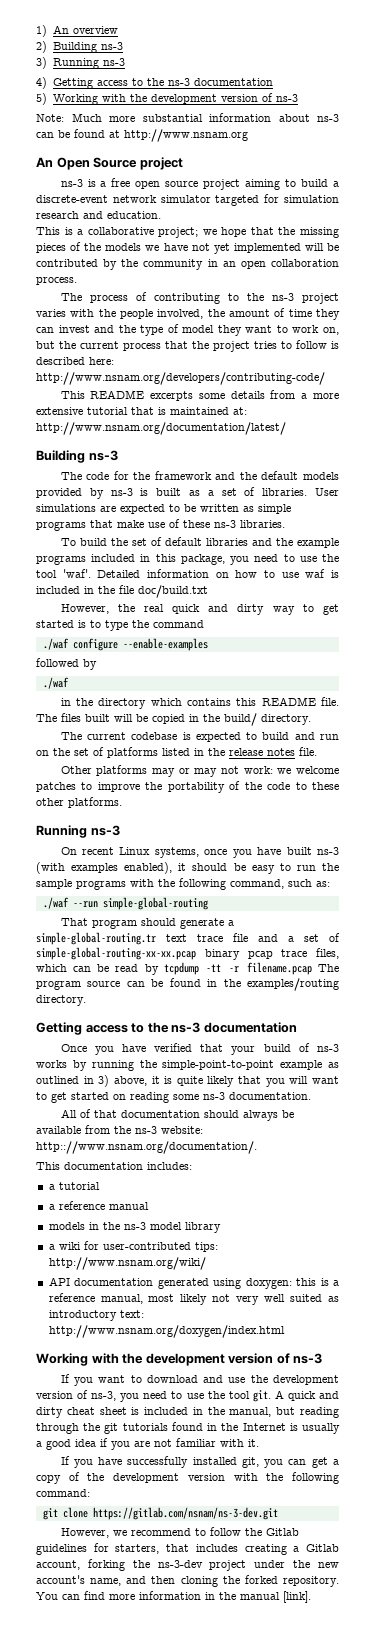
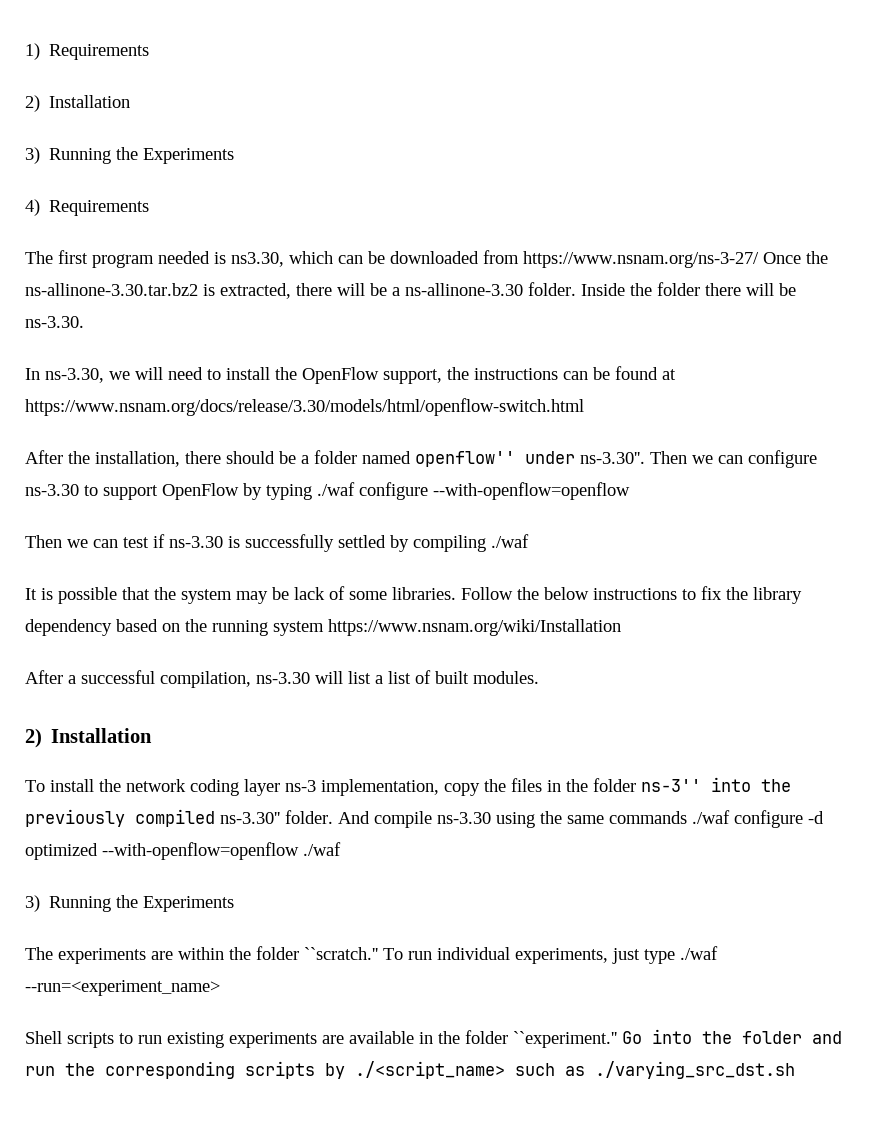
[52,25,118,34] [36,41,123,53] [36,57,125,69] An overview // 2) Building ns-3 // 3) Running ns-3 -> [49,44,150,60] [25,95,131,112] [25,147,235,164] Requirements // 2) Installation // 3) Running the Experiments
[52,78,273,89] [36,93,298,105] [36,113,339,122] [36,129,248,142] [36,157,183,170] [60,178,339,190] [36,194,339,206] [36,211,161,219] [36,227,339,238] [36,242,339,254] [36,259,339,270] [36,277,77,285] [60,292,339,304] [36,308,340,320] [36,324,339,336] [36,340,339,352] [36,357,114,365] [36,372,325,385] [60,390,339,401] [36,407,247,415] [36,422,286,435] [36,450,118,463] [60,471,339,480] [36,487,340,499] [36,504,291,514] [36,519,285,531] [60,537,339,548] [36,554,340,565] [36,569,339,578] [36,585,208,598] [60,604,339,615] [36,620,204,631] [42,638,208,651] [36,658,97,670] [42,677,69,689] [60,697,339,709] [36,713,311,726] [60,732,339,742] [36,747,317,758] [60,765,339,777] [36,781,340,793] [36,797,122,808] [36,825,120,838] [60,847,339,858] [36,862,339,874] [36,878,330,890] [42,897,208,910] [60,918,234,929] [36,932,340,945] [36,947,339,960] [36,962,339,975] [36,978,339,991] [36,995,86,1006] [36,1022,297,1035] [60,1043,339,1055] [36,1060,339,1071] [36,1075,339,1087] [36,1092,311,1103] [60,1109,294,1121] [36,1125,203,1134] [36,1141,257,1154] [36,1162,192,1170] [48,1182,100,1190] [48,1201,149,1210] [48,1222,221,1233] [48,1241,218,1252] [48,1257,206,1270] [48,1277,340,1289] [48,1293,339,1305] [48,1310,144,1321] [48,1325,285,1338] [36,1353,323,1366] [60,1374,339,1386] [36,1390,340,1402] [36,1407,339,1418] [36,1422,341,1434] [36,1438,259,1450] [60,1456,339,1468] [36,1472,339,1484] [36,1489,90,1497] [42,1507,278,1520] [60,1527,299,1538] [36,1543,339,1555] [36,1559,339,1571] [36,1575,339,1587] [36,1591,311,1603] Getting access to the ns-3 documentation // 5) Working with the development version of ns-3 // Note: Much more substantial information about ns-3 can be found at http://www.nsnam.org // An Open Source project // ns-3 is a free open source project aiming to build a discrete-event network simulator targeted for simulation research and education. // This is a collaborative project; we hope that the missing pieces of the models we have not yet implemented will be contributed by the community in an open collaboration process. // The process of contributing to the ns-3 project varies with the people involved, the amount of time they can invest and the type of model they want to work on, but the current process that the project tries to follow is described here: http://www.nsnam.org/developers/contributing-code/ // This README excerpts some details from a more extensive tutorial that is maintained at: http://www.nsnam.org/documentation/latest/ // Building ns-3 // The code for the framework and the default models provided by ns-3 is built as a set of libraries. User simulations are expected to be written as simple programs that make use of these ns-3 libraries. // To build the set of default libraries and the example programs included in this package, you need to use the tool 'waf'. Detailed information on how to use waf is included in the file doc/build.txt // However, the real quick and dirty way to get started is to type the command // ./waf configure --enable-examples // followed by // ./waf // in the directory which contains this README file. The files built will be copied in the build/ directory. // The current codebase is expected to build and run on the set of platforms listed in the release notes file. // Other platforms may or may not work: we welcome patches to improve the portability of the code to these other platforms. // Running ns-3 // On recent Linux systems, once you have built ns-3 (with examples enabled), it should be easy to run the sample programs with the following command, such as: // ./waf --run simple-global-routing // That program should generate a simple-global-routing.tr text trace file and a set of simple-global-routing-xx-xx.pcap binary pcap trace files, which can be read by tcpdump -tt -r filename.pcap The program source can be found in the examples/routing directory. // Getting access to the ns-3 documentation // Once you have verified that your build of ns-3 works by running the simple-point-to-point example as outlined in 3) above, it is quite likely that you will want to get started on reading some ns-3 documentation. // All of that documentation should always be available from the ns-3 website: http:://www.nsnam.org/documentation/. // This documentation includes: // a tutorial // a reference manual // models in the ns-3 model library // a wiki for user-contributed tips: http://www.nsnam.org/wiki/ // API documentation generated using doxygen: this is a reference manual, most likely not very well suited as introductory text: http://www.nsnam.org/doxygen/index.html // Working with the development version of ns-3 // If you want to download and use the development version of ns-3, you need to use the tool git. A quick and dirty cheat sheet is included in the manual, but reading through the git tutorials found in the Internet is usually a good idea if you are not familiar with it. // If you have successfully installed git, you can get a copy of the development version with the following command: // git clone https://gitlab.com/nsnam/ns-3-dev.git // However, we recommend to follow the Gitlab guidelines for starters, that includes creating a Gitlab account, forking the ns-3-dev project under the new account's name, and then cloning the forked repository. You can find more information in the manual [link]. -> [49,200,150,216] [25,250,828,268] [25,282,796,299] [25,316,84,328] [25,366,676,384] [25,398,584,416] [25,450,817,468] [25,482,630,500] [25,534,529,552] [25,586,802,604] [25,619,621,636] [25,670,539,688] [25,728,153,748] [25,777,791,796] [25,809,824,828] [25,842,341,860] [25,895,235,912] [25,946,718,964] [25,980,220,996] [25,1029,842,1048] [25,1061,795,1079] Requirements // The first program needed is ns3.30, which can be downloaded from https://www.nsnam.org/ns-3-27/ Once the ns-allinone-3.30.tar.bz2 is extracted, there will be a ns-allinone-3.30 folder. Inside the folder there will be ns-3.30. // In ns-3.30, we will need to install the OpenFlow support, the instructions can be found at https://www.nsnam.org/docs/release/3.30/models/html/openflow-switch.html // After the installation, there should be a folder named openflow'' under ns-3.30''. Then we can configure ns-3.30 to support OpenFlow by typing ./waf configure --with-openflow=openflow // Then we can test if ns-3.30 is successfully settled by compiling ./waf // It is possible that the system may be lack of some libraries. Follow the below instructions to fix the library dependency based on the running system https://www.nsnam.org/wiki/Installation // After a successful compilation, ns-3.30 will list a list of built modules. // 2) Installation // To install the network coding layer ns-3 implementation, copy the files in the folder ns-3'' into the previously compiled ns-3.30'' folder. And compile ns-3.30 using the same commands ./waf configure -d optimized --with-openflow=openflow ./waf // 3) Running the Experiments // The experiments are within the folder ``scratch.'' To run individual experiments, just type ./waf --run=<experiment_name> // Shell scripts to run existing experiments are available in the folder ``experiment.'' Go into the folder and run the corresponding scripts by ./<script_name> such as ./varying_src_dst.sh

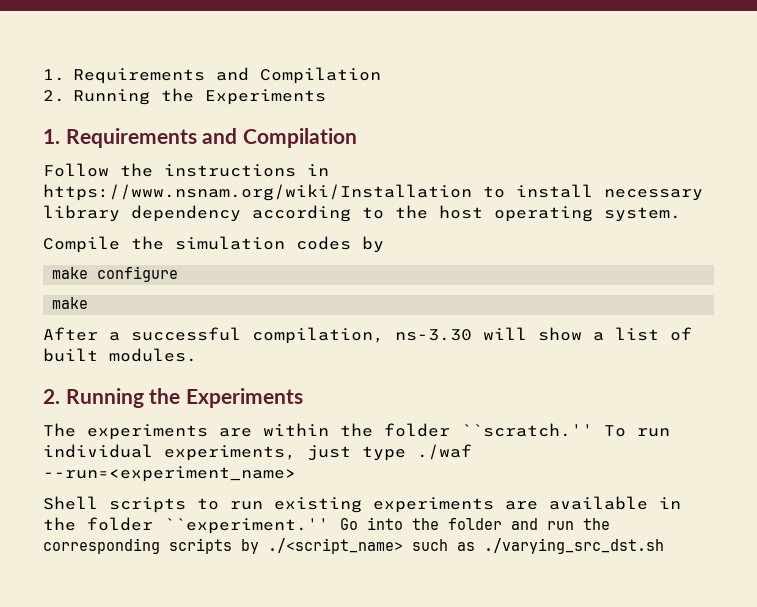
[25,43,150,60] [25,95,131,112] [25,147,235,164] [25,199,150,216] [25,250,828,268] [25,282,796,299] [25,316,84,328] [25,366,676,384] [25,398,584,416] [25,450,817,468] [25,482,630,500] [25,534,529,552] [25,586,802,604] [25,619,621,636] 1) Requirements // 2) Installation // 3) Running the Experiments // 4) Requirements // The first program needed is ns3.30, which can be downloaded from https://www.nsnam.org/ns-3-27/ Once the ns-allinone-3.30.tar.bz2 is extracted, there will be a ns-allinone-3.30 folder. Inside the folder there will be ns-3.30. // In ns-3.30, we will need to install the OpenFlow support, the instructions can be found at https://www.nsnam.org/docs/release/3.30/models/html/openflow-switch.html // After the installation, there should be a folder named openflow'' under ns-3.30''. Then we can configure ns-3.30 to support OpenFlow by typing ./waf configure --with-openflow=openflow // Then we can test if ns-3.30 is successfully settled by compiling ./waf // It is possible that the system may be lack of some libraries. Follow the below instructions to fix the library dependency based on the running system https://www.nsnam.org/wiki/Installation -> [43,67,381,84] [43,88,326,105] [43,128,357,148] [43,163,329,177] [43,184,703,201] [43,205,681,222] [43,236,384,253] [52,266,179,282] [52,297,89,309] 1. Requirements and Compilation // 2. Running the Experiments // 1. Requirements and Compilation // Follow the instructions in https://www.nsnam.org/wiki/Installation to install necessary library dependency according to the host operating system. // Compile the simulation codes by // make configure // make
[348,671,371,684] list -> [538,327,582,341] show
[25,728,153,748] [25,777,791,796] [25,809,824,828] [25,842,341,860] [25,895,40,912] 2) Installation // To install the network coding layer ns-3 implementation, copy the files in the folder ns-3'' into the previously compiled ns-3.30'' folder. And compile ns-3.30 using the same commands ./waf configure -d optimized --with-openflow=openflow ./waf // 3) -> [43,389,60,404] 2.

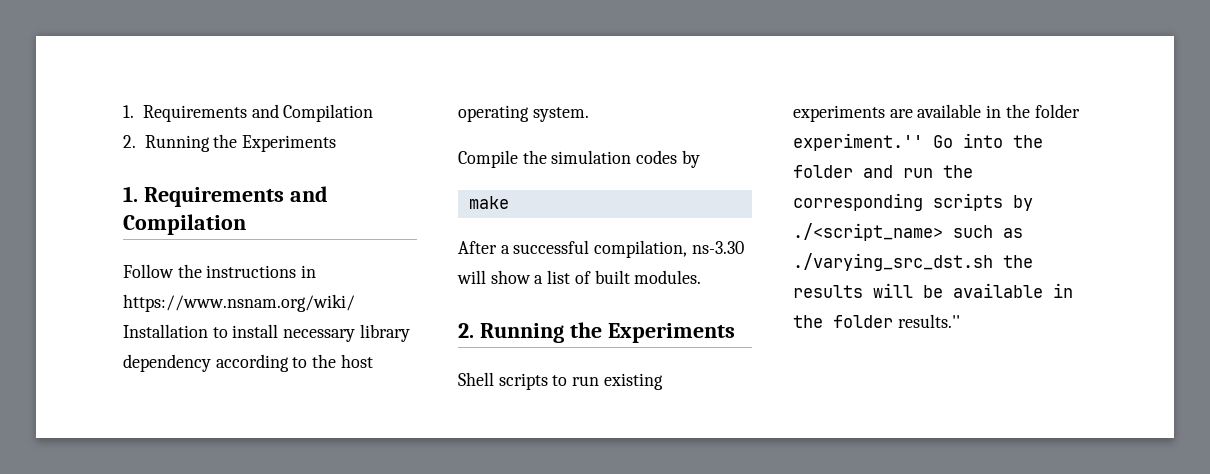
[52,266,179,282] // make configure -> (700, 159) none
[43,423,670,440] [43,444,472,461] [43,466,296,482] // The experiments are within the folder ``scratch.'' To run individual experiments, just type ./waf --run=<experiment_name> -> (735, 333) none
[164,518,329,534] ``experiment.'' -> [793,133,923,151] experiment.''
(664, 546) none -> [1003,255,1033,268] [793,283,1073,298] [793,314,960,328] the results will be available in the folder results.''

